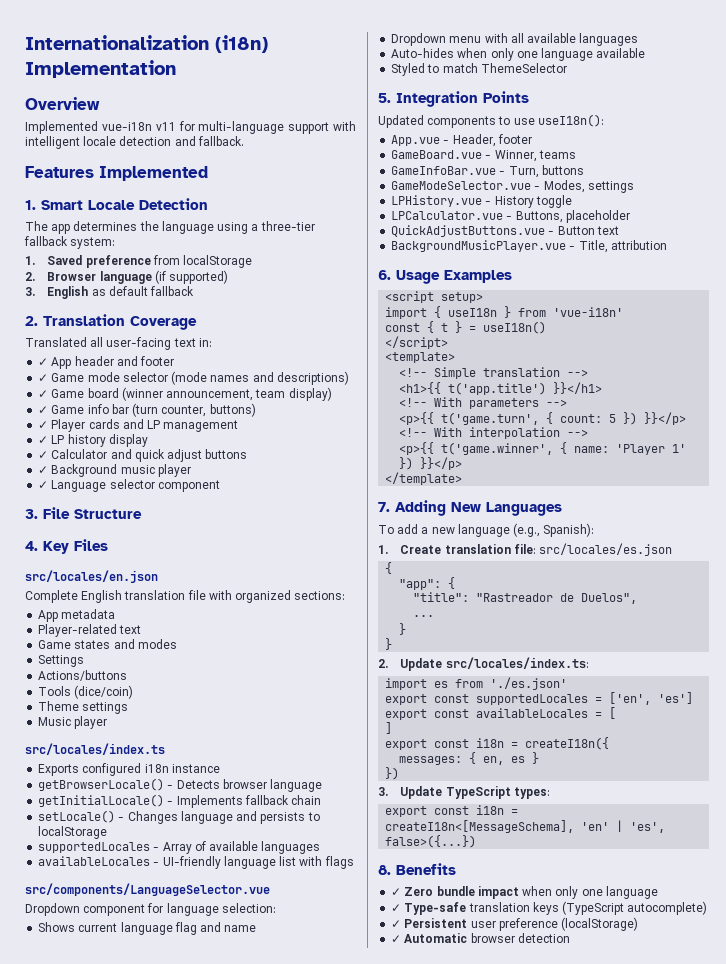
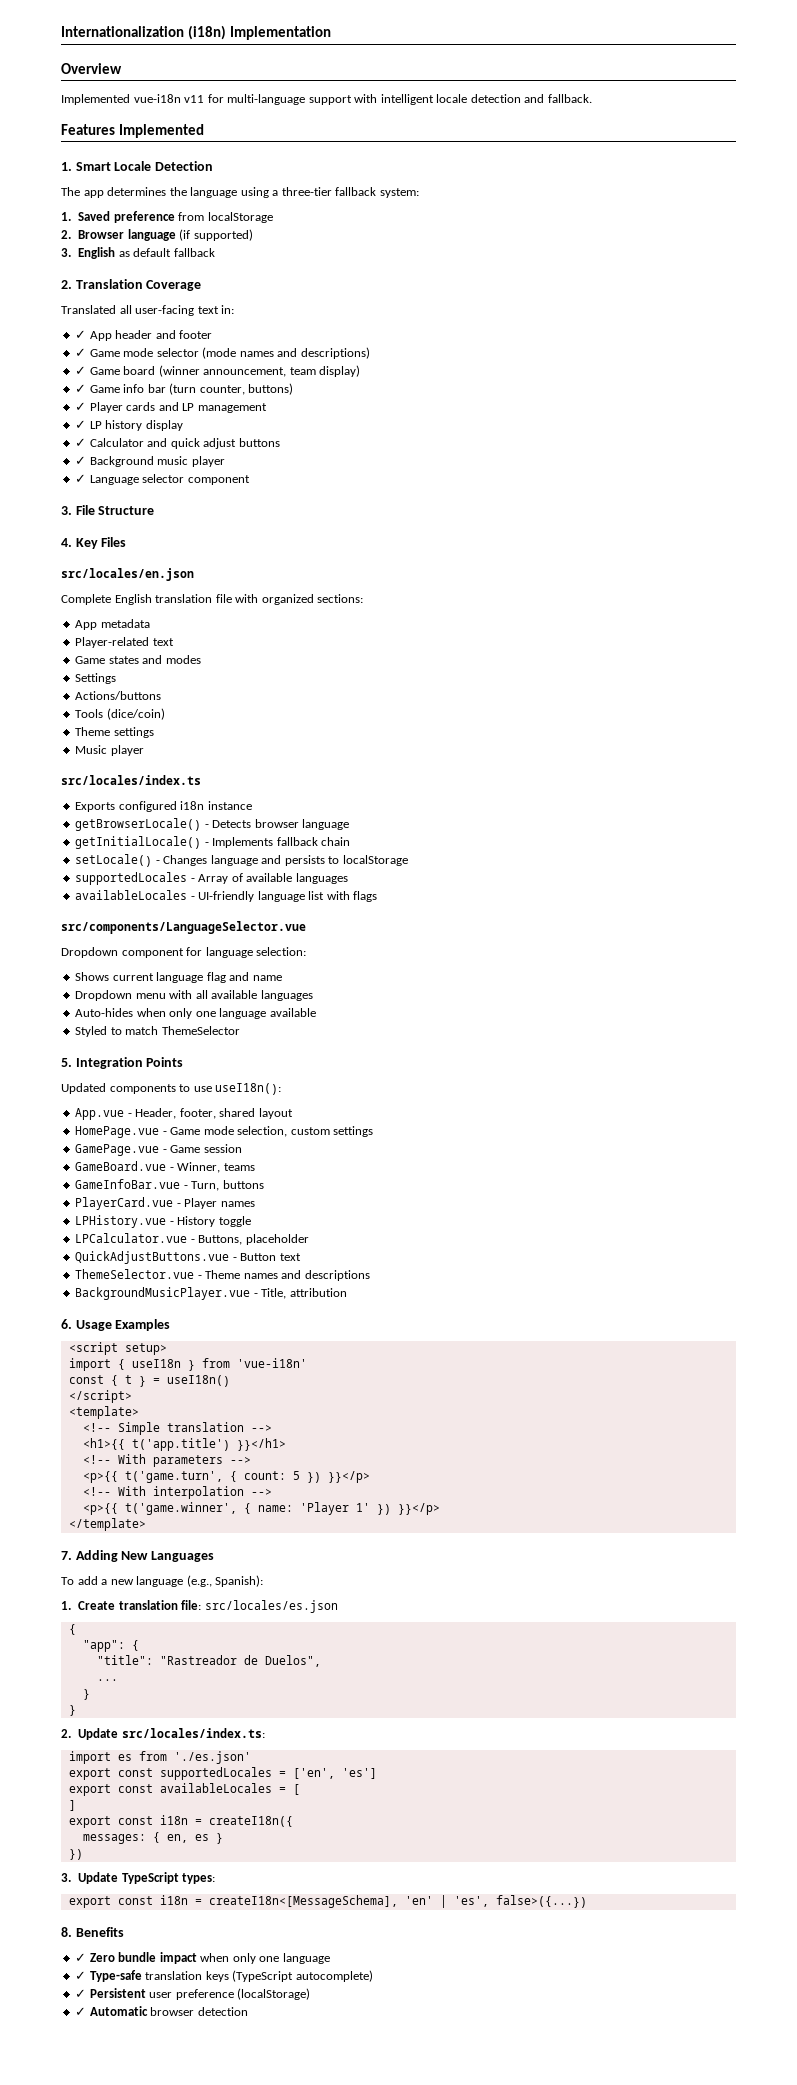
[497,134,532,144] footer -> [179,1108,293,1119] [75,1126,374,1138] [75,1144,242,1156] footer, shared layout // HomePage.vue - Game mode selection, custom settings // GamePage.vue - Game session
[391,180,634,193] GameModeSelector.vue - Modes, settings -> [75,1197,255,1210] PlayerCard.vue - Player names
(619, 230) none -> [75,1269,370,1281] // ThemeSelector.vue - Theme names and descriptions

